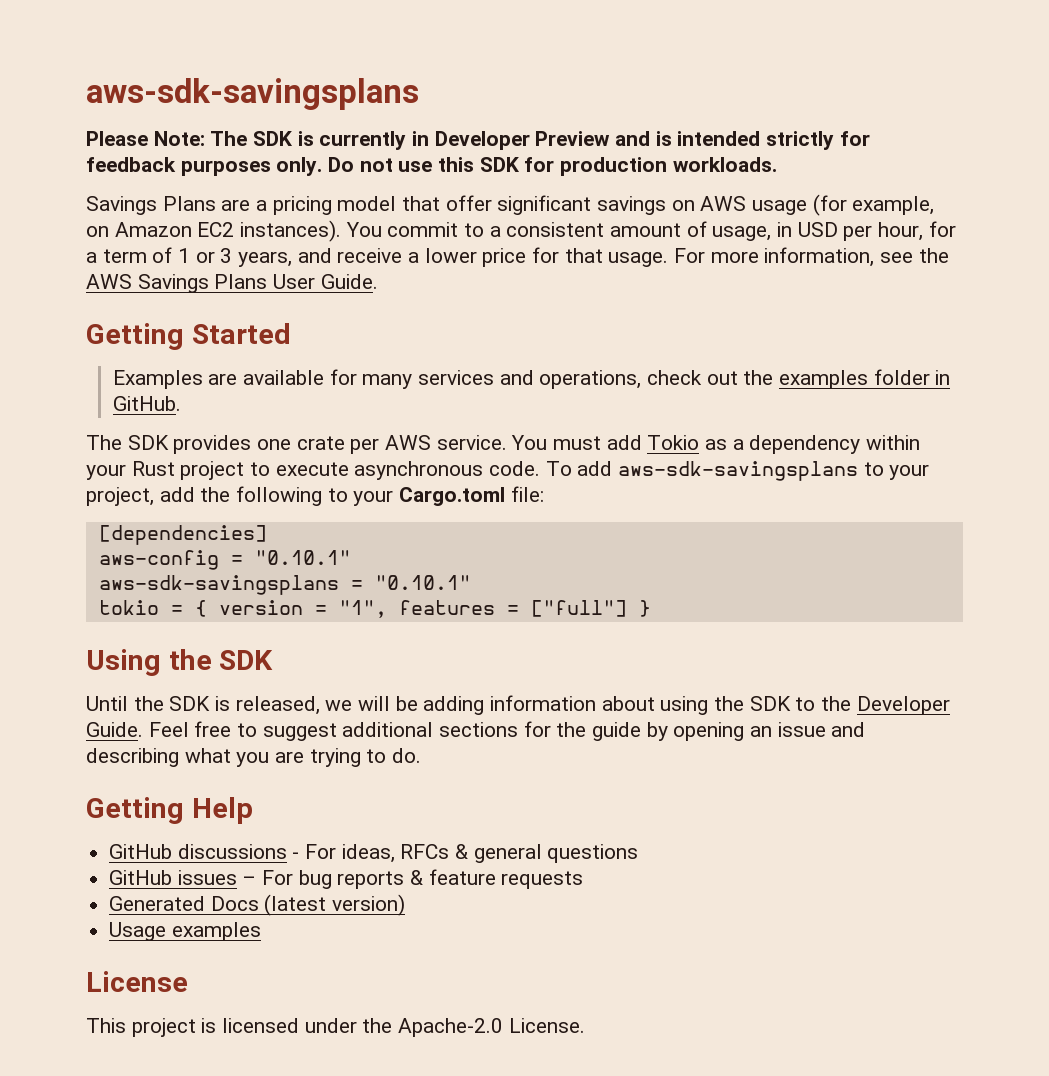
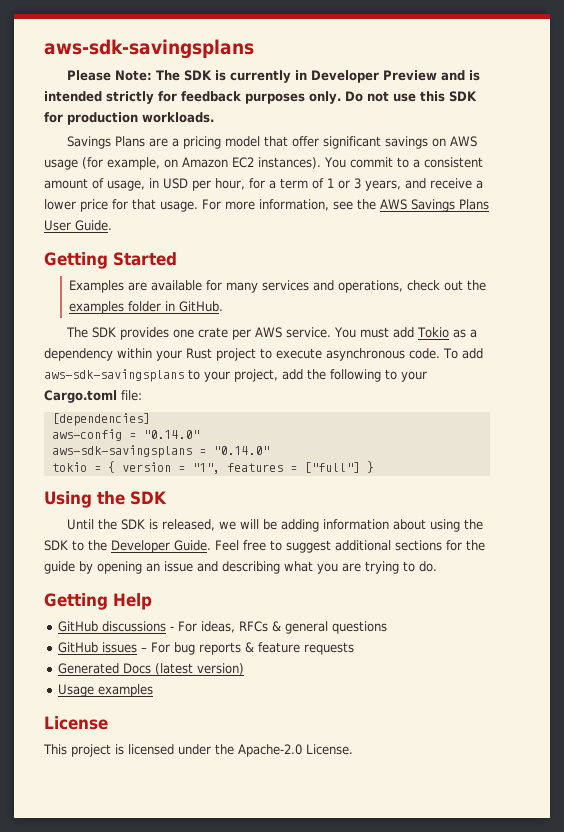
[254,550,351,565] "0.10.1" -> [142,430,199,439] "0.14.0"
[374,575,471,590] "0.10.1" -> [212,446,269,455] "0.14.0"

